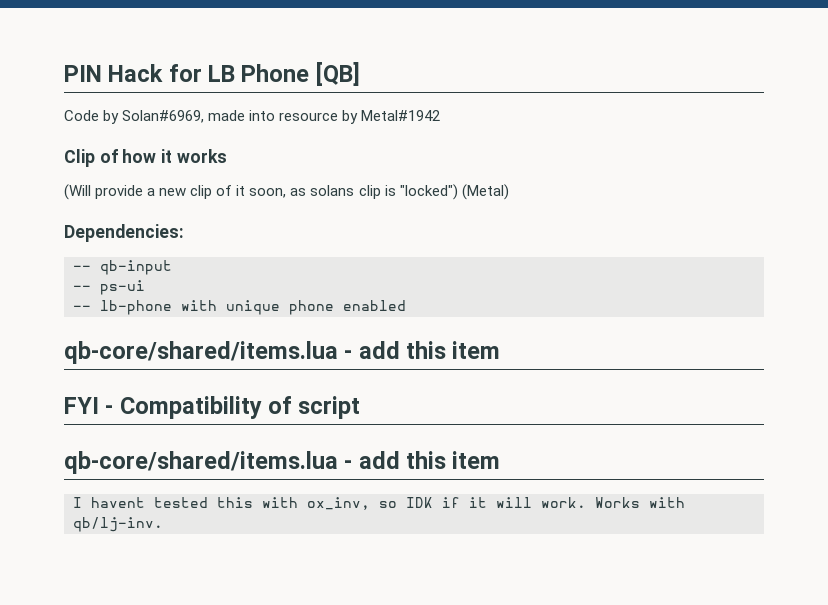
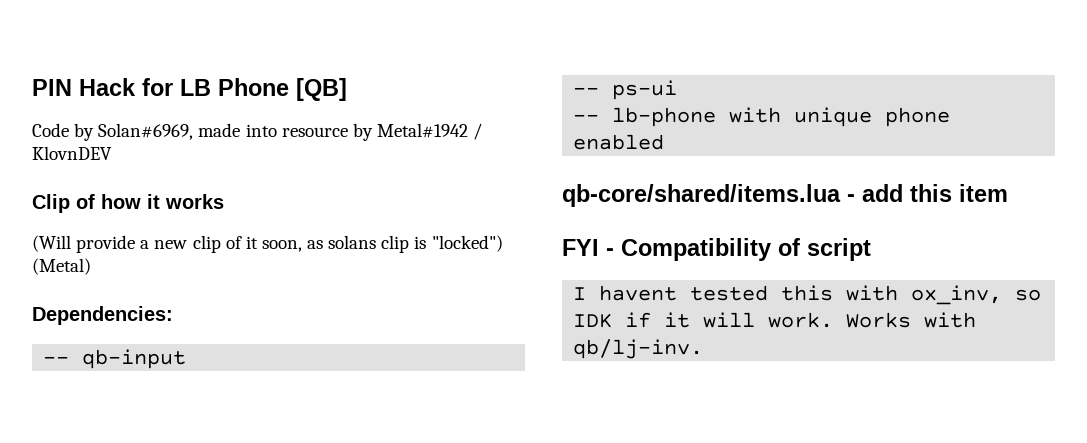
(441, 115) none -> [473,123,483,140] [32,146,112,160] / KlovnDEV
[64,451,501,474] // qb-core/shared/items.lua - add this item -> (871, 249) none

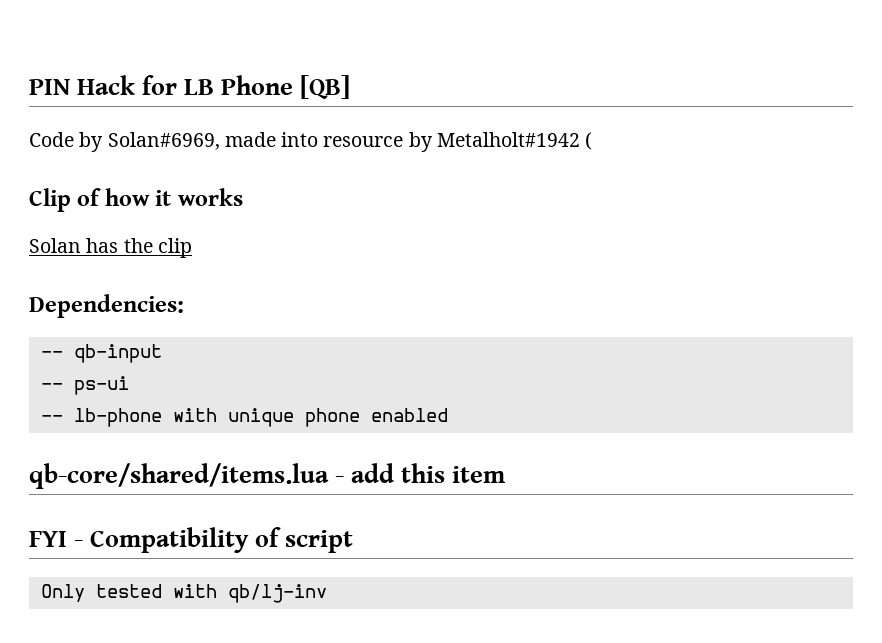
[376,123,483,140] [32,146,112,160] Metal#1942 / KlovnDEV -> [436,132,593,150] Metalholt#1942 (
[32,235,503,253] [32,258,91,275] (Will provide a new clip of it soon, as solans clip is "locked") (Metal) -> [29,238,192,258] Solan has the clip
[573,285,1042,305] [573,312,977,328] [573,339,704,359] I havent tested this with ox_inv, so IDK if it will work. Works with qb/lj-inv. -> [40,584,327,603] Only tested with qb/lj-inv

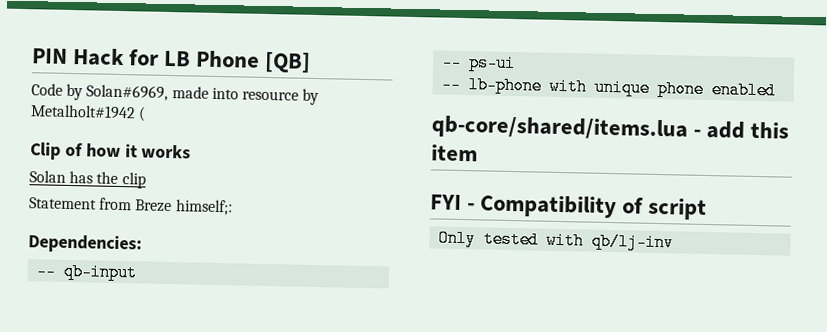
(192, 248) none -> [29,197,233,216] // Statement from Breze himself;:

